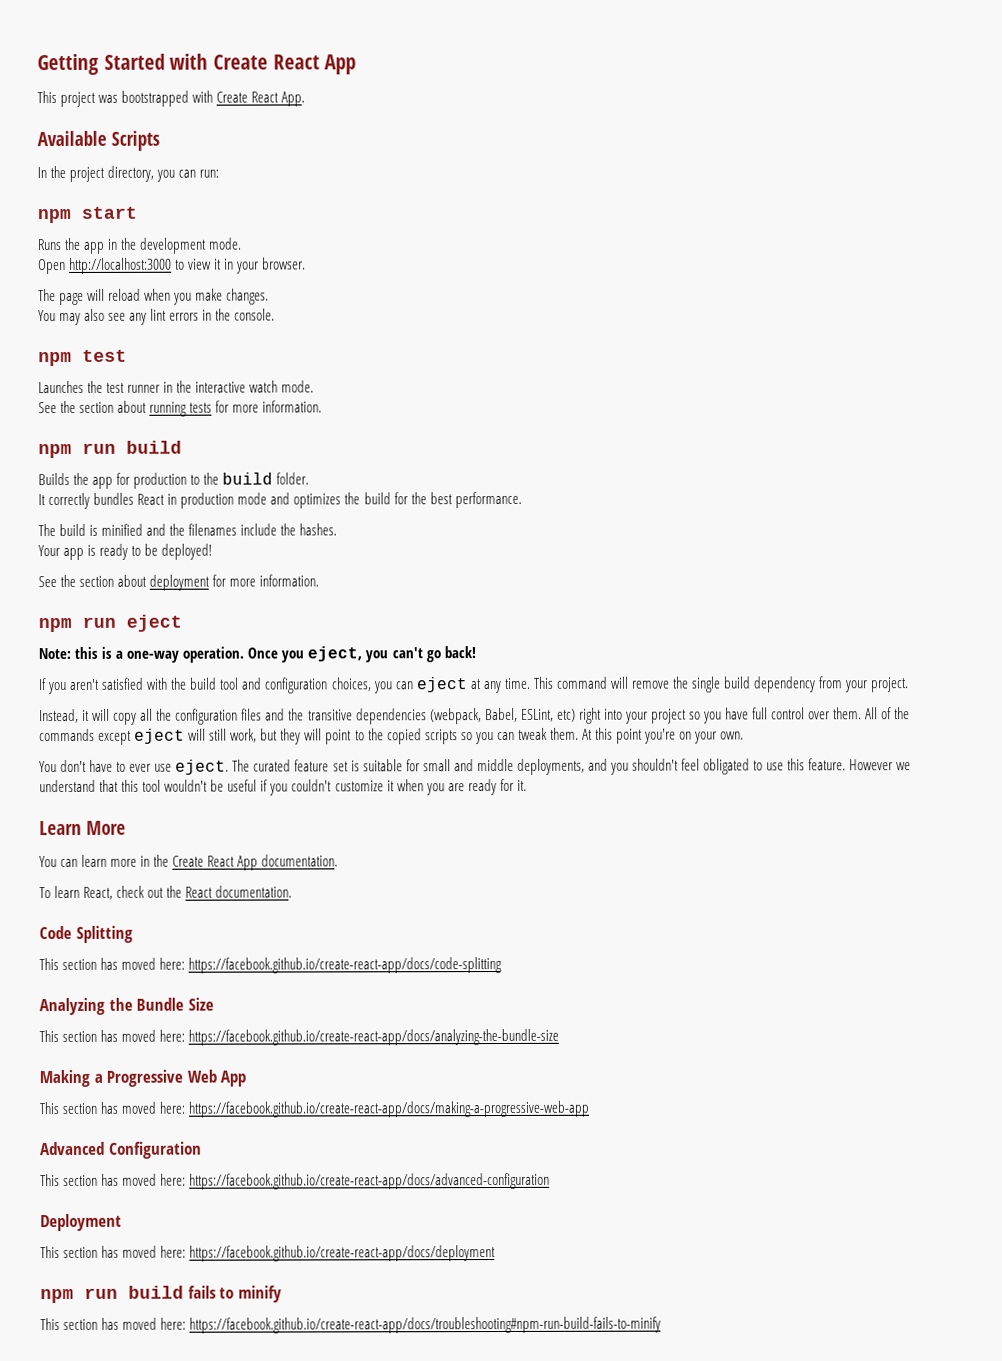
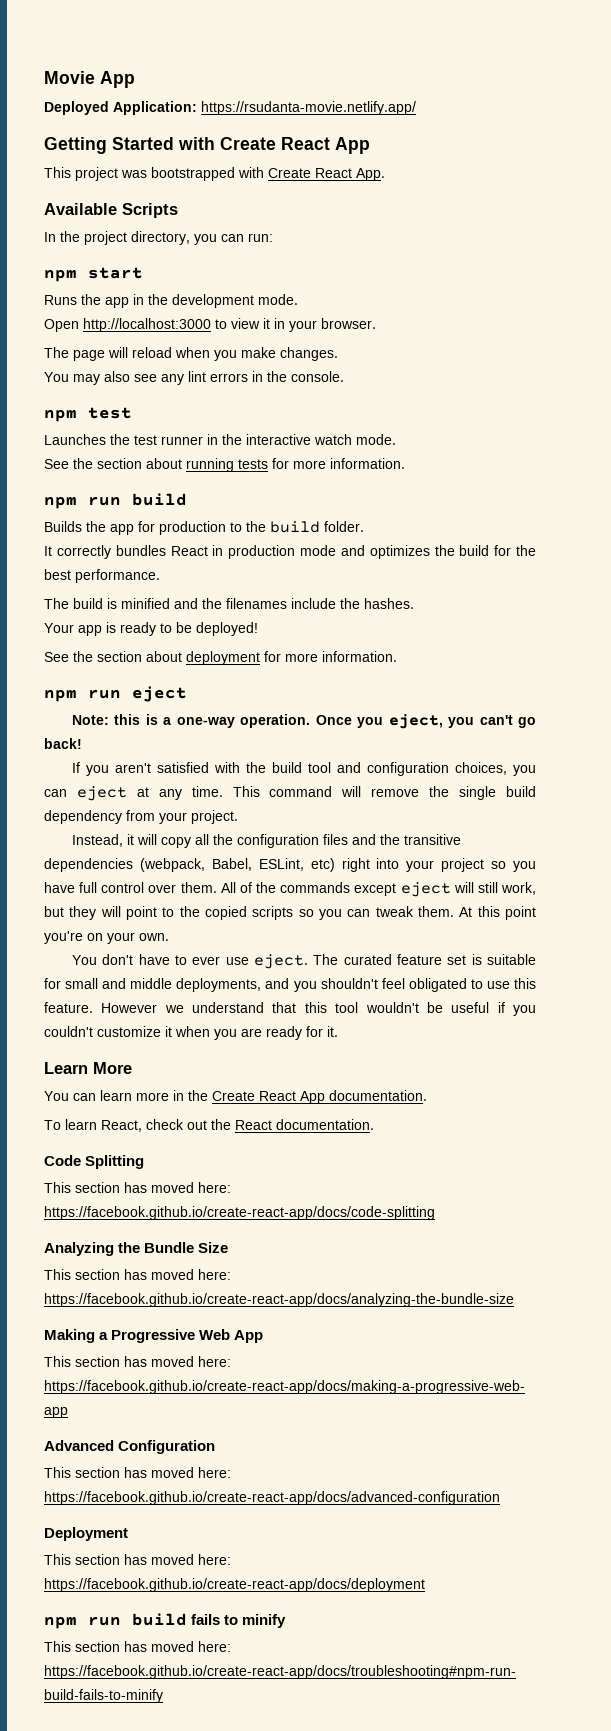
(37, 64) none -> [44,71,135,88] [44,101,416,115] Movie App // Deployed Application: https://rsudanta-movie.netlify.app/ //

